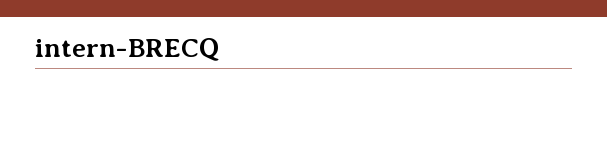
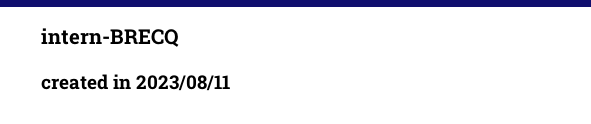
(220, 49) none -> [41,74,231,91] // created in 2023/08/11

